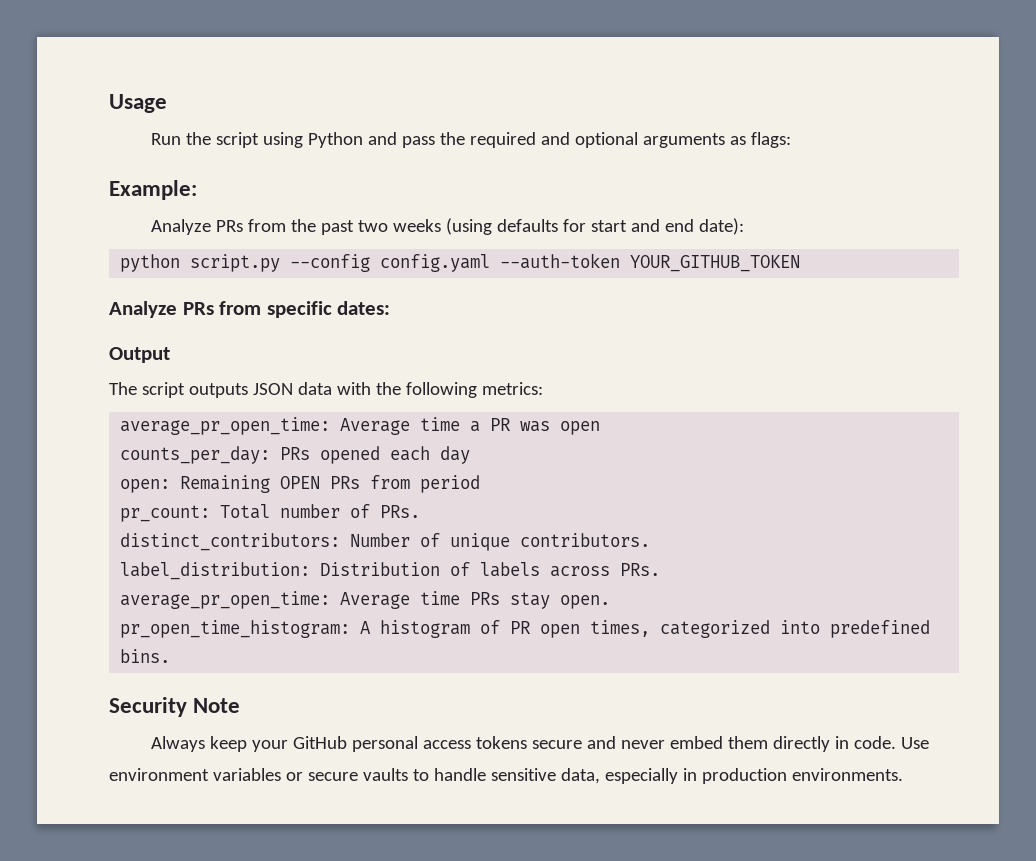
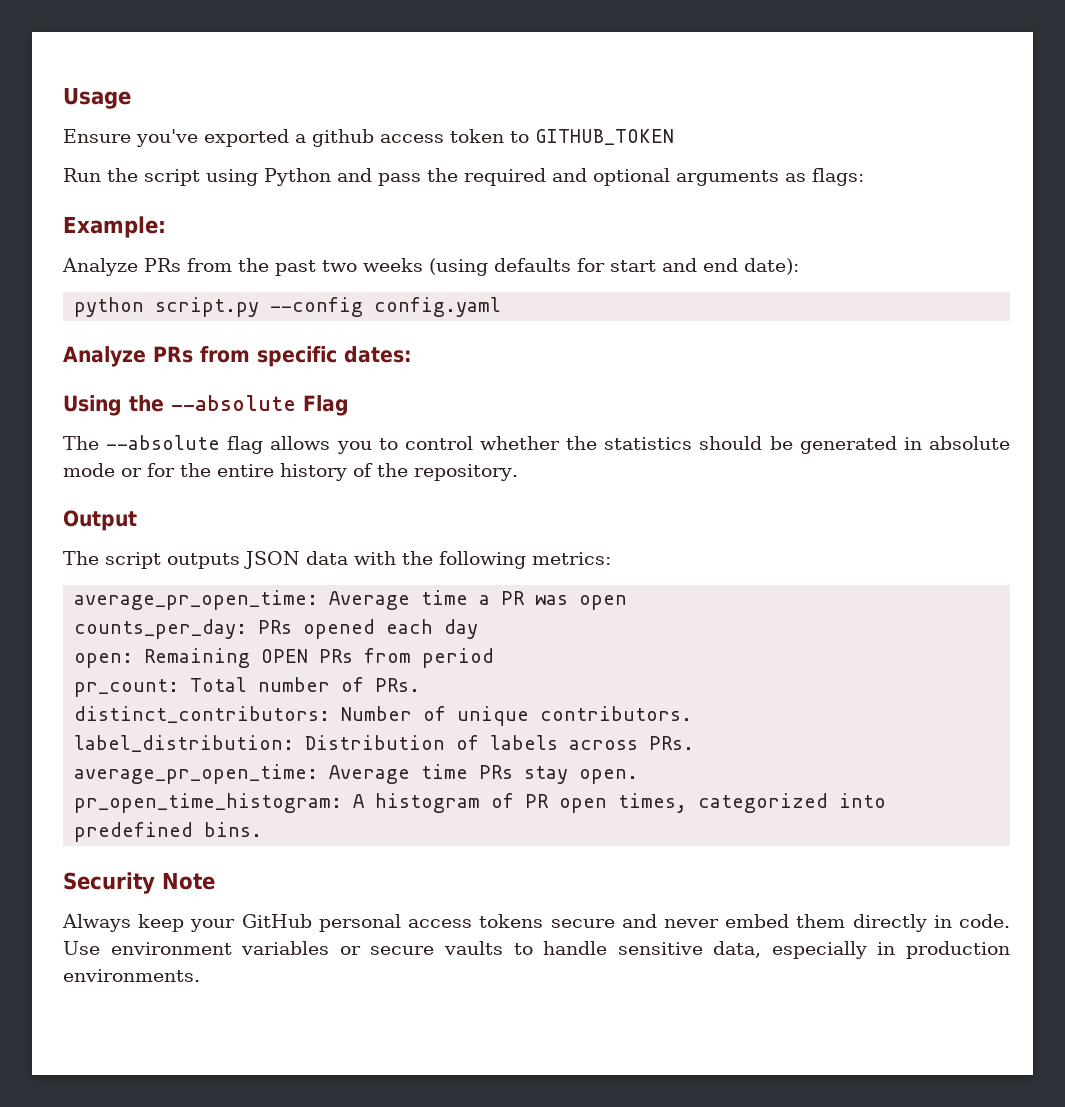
(167, 103) none -> [63,129,674,147] // Ensure you've exported a github access token to GITHUB_TOKEN
[500,253,801,272] --auth-token YOUR_GITHUB_TOKEN -> (502, 307) none
(391, 308) none -> [63,395,349,416] [63,435,1010,454] [63,463,518,481] // Using the --absolute Flag // The --absolute flag allows you to control whether the statistics should be generated in absolute mode or for the entire history of the repository.

